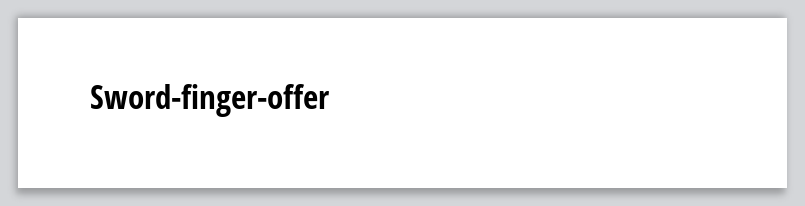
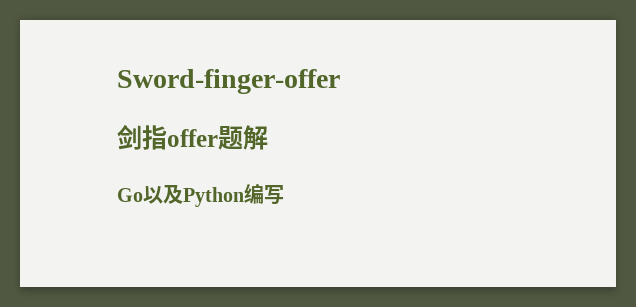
(330, 100) none -> [117,125,268,150] [117,183,284,207] // 剑指offer题解 // Go以及Python编写

